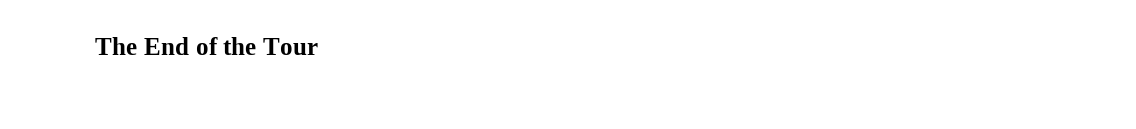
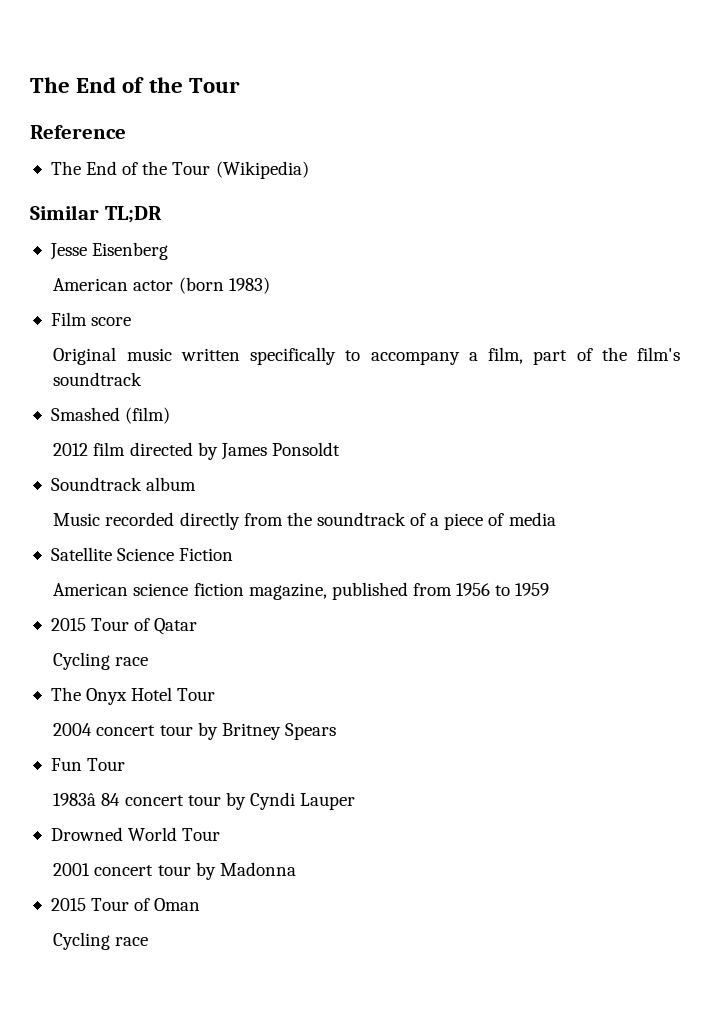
[95,37,318,55] The End of the Tour -> [30,77,240,93] [30,125,126,139] [50,161,309,179] [30,205,162,223] [49,242,169,260] [53,277,270,294] [50,312,132,326] [53,347,680,365] [53,372,143,386] [50,407,171,424] [53,442,340,460] [50,477,197,491] [53,512,556,530] [50,547,234,561] [53,582,550,600] [50,618,198,635] [53,652,149,670] [50,687,216,705] [53,722,336,740] [50,758,126,771] [53,792,356,810] [50,827,221,841] [53,862,296,880] [50,898,201,911] [53,932,149,950] The End of the Tour // Reference // The End of the Tour (Wikipedia) // Similar TL;DR // Jesse Eisenberg // American actor (born 1983) // Film score // Original music written specifically to accompany a film, part of the film's soundtrack // Smashed (film) // 2012 film directed by James Ponsoldt // Soundtrack album // Music recorded directly from the soundtrack of a piece of media // Satellite Science Fiction // American science fiction magazine, published from 1956 to 1959 // 2015 Tour of Qatar // Cycling race // The Onyx Hotel Tour // 2004 concert tour by Britney Spears // Fun Tour // 1983â 84 concert tour by Cyndi Lauper // Drowned World Tour // 2001 concert tour by Madonna // 2015 Tour of Oman // Cycling race

